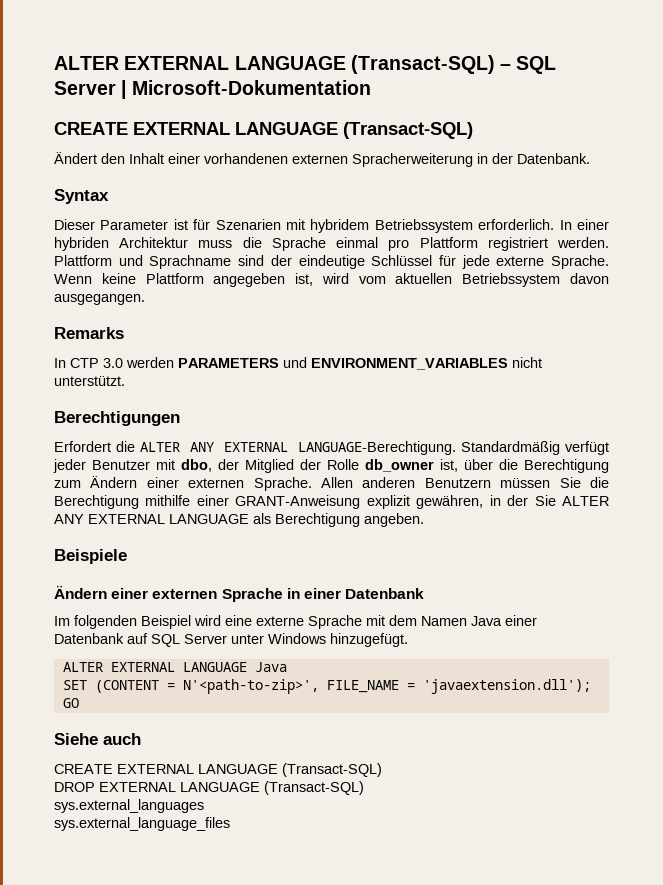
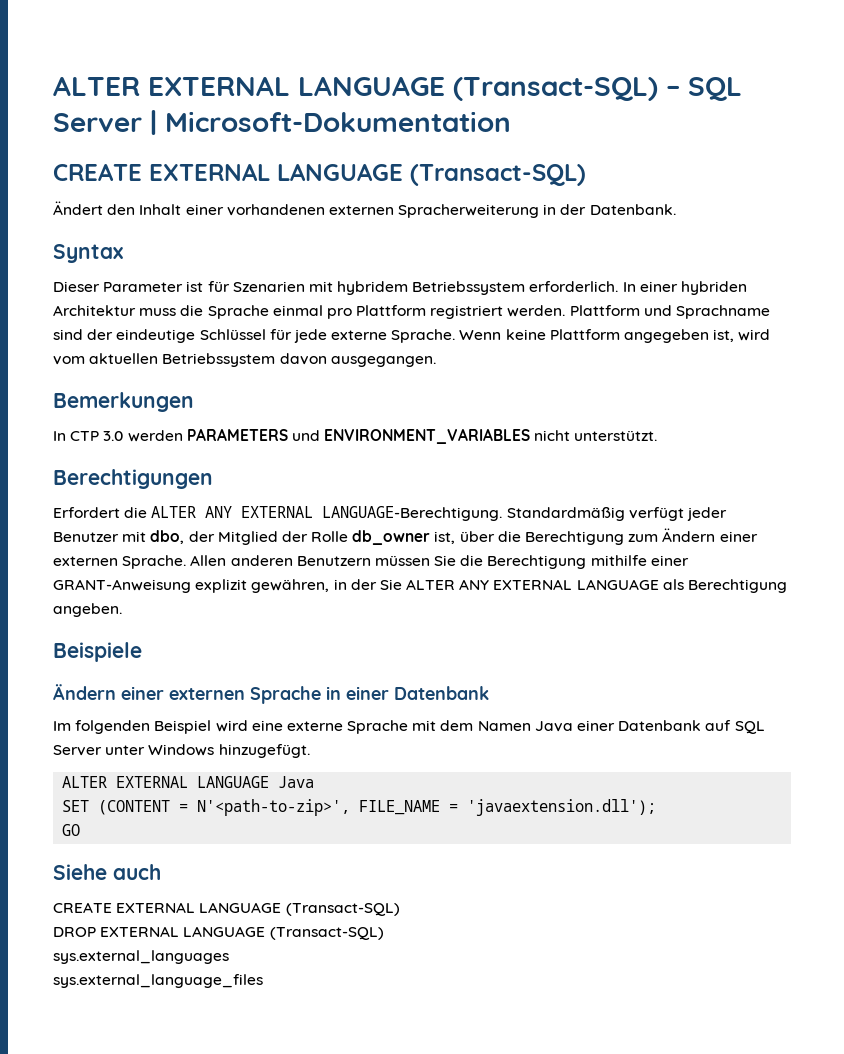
[54,327,124,339] Remarks -> [53,392,194,412] Bemerkungen

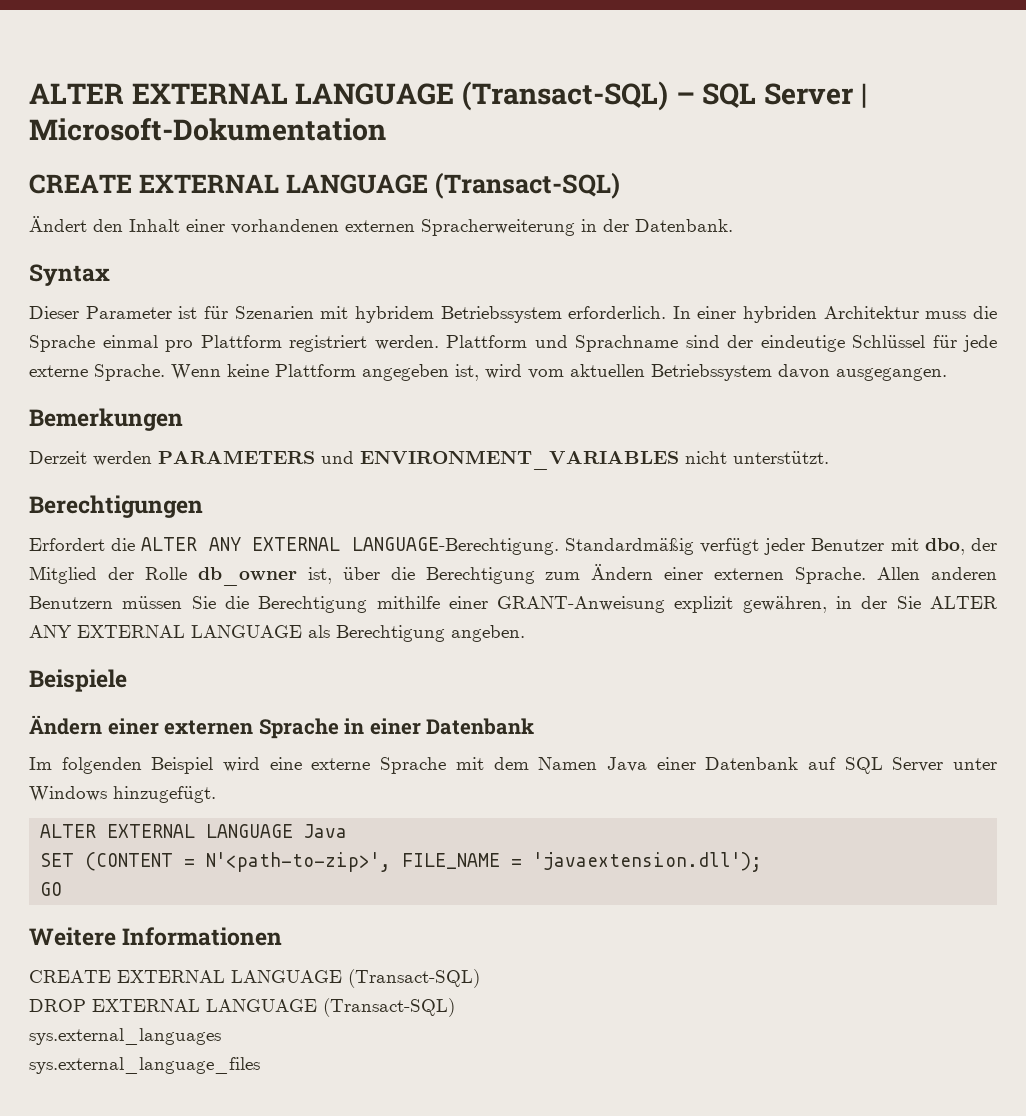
[53,431,124,441] In CTP 3.0 -> [29,451,87,464] Derzeit
[53,864,161,880] Siehe auch -> [29,927,283,946] Weitere Informationen

